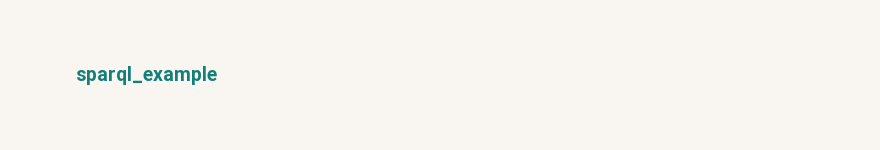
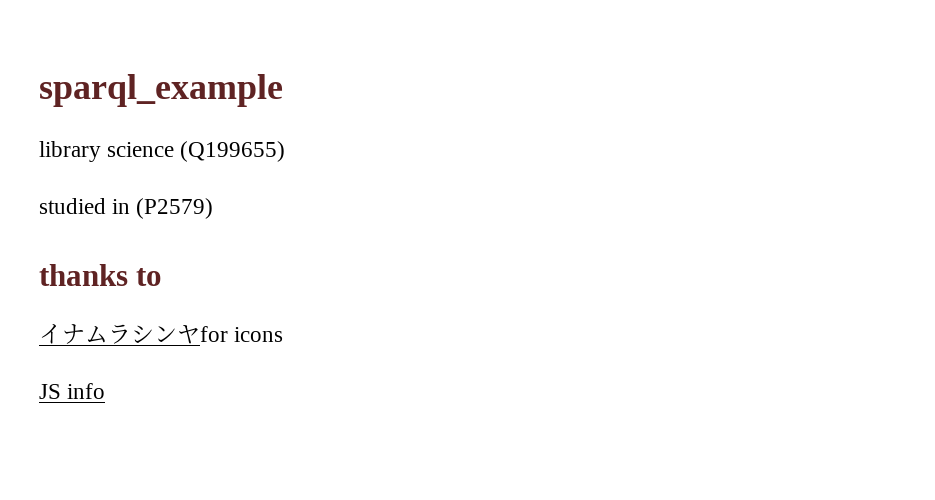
(217, 75) none -> [39,141,286,162] [39,198,214,219] [39,264,163,286] [39,324,284,344] [39,383,106,399] // library science (Q199655) // studied in (P2579) // thanks to // イナムラシンヤfor icons // JS info

